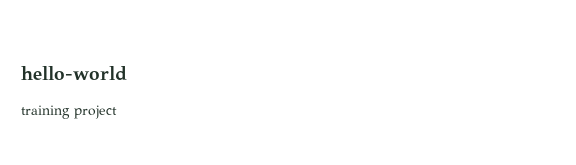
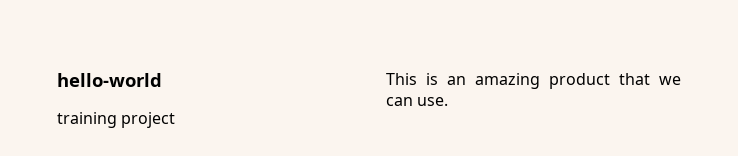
(117, 112) none -> [386,73,681,89] [386,97,449,106] // This is an amazing product that we can use.

